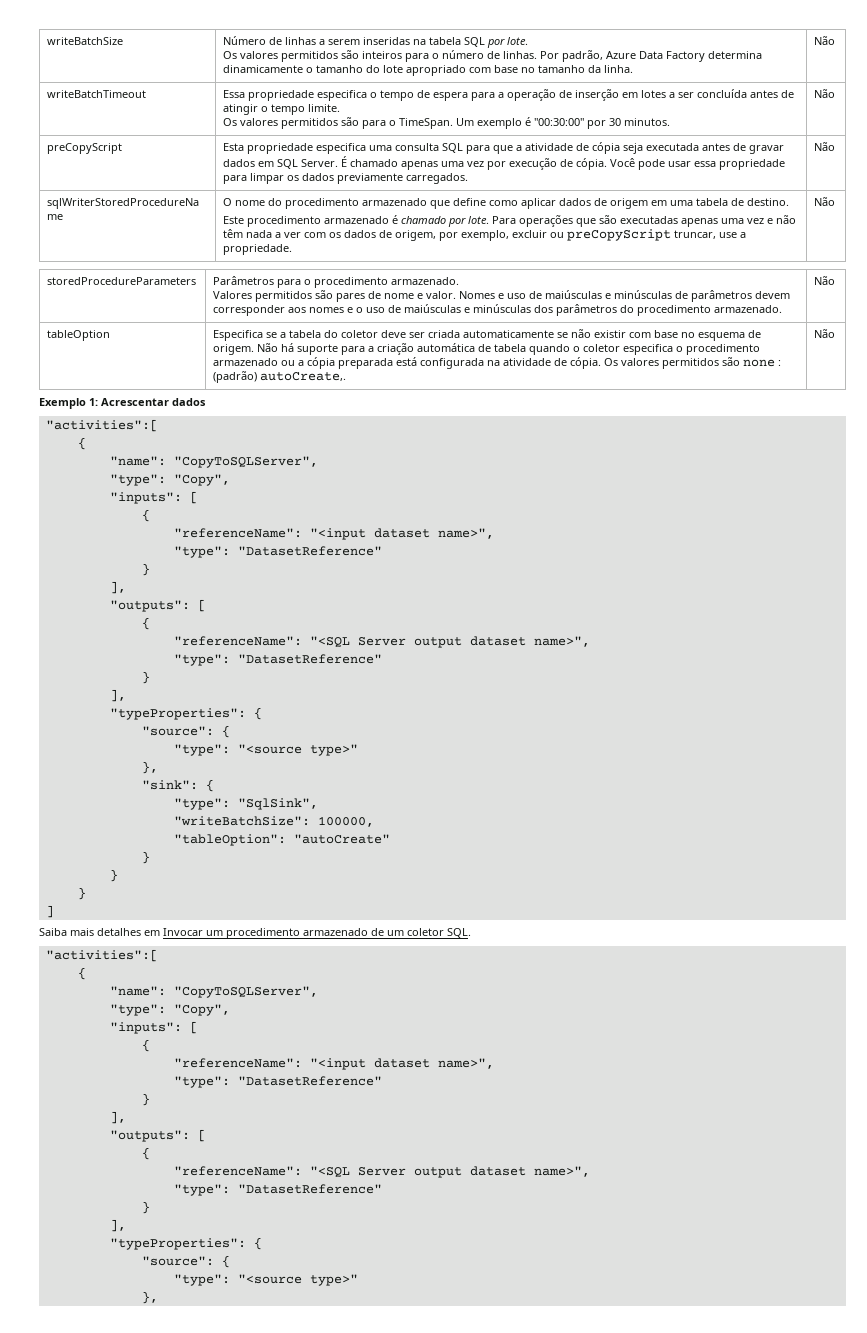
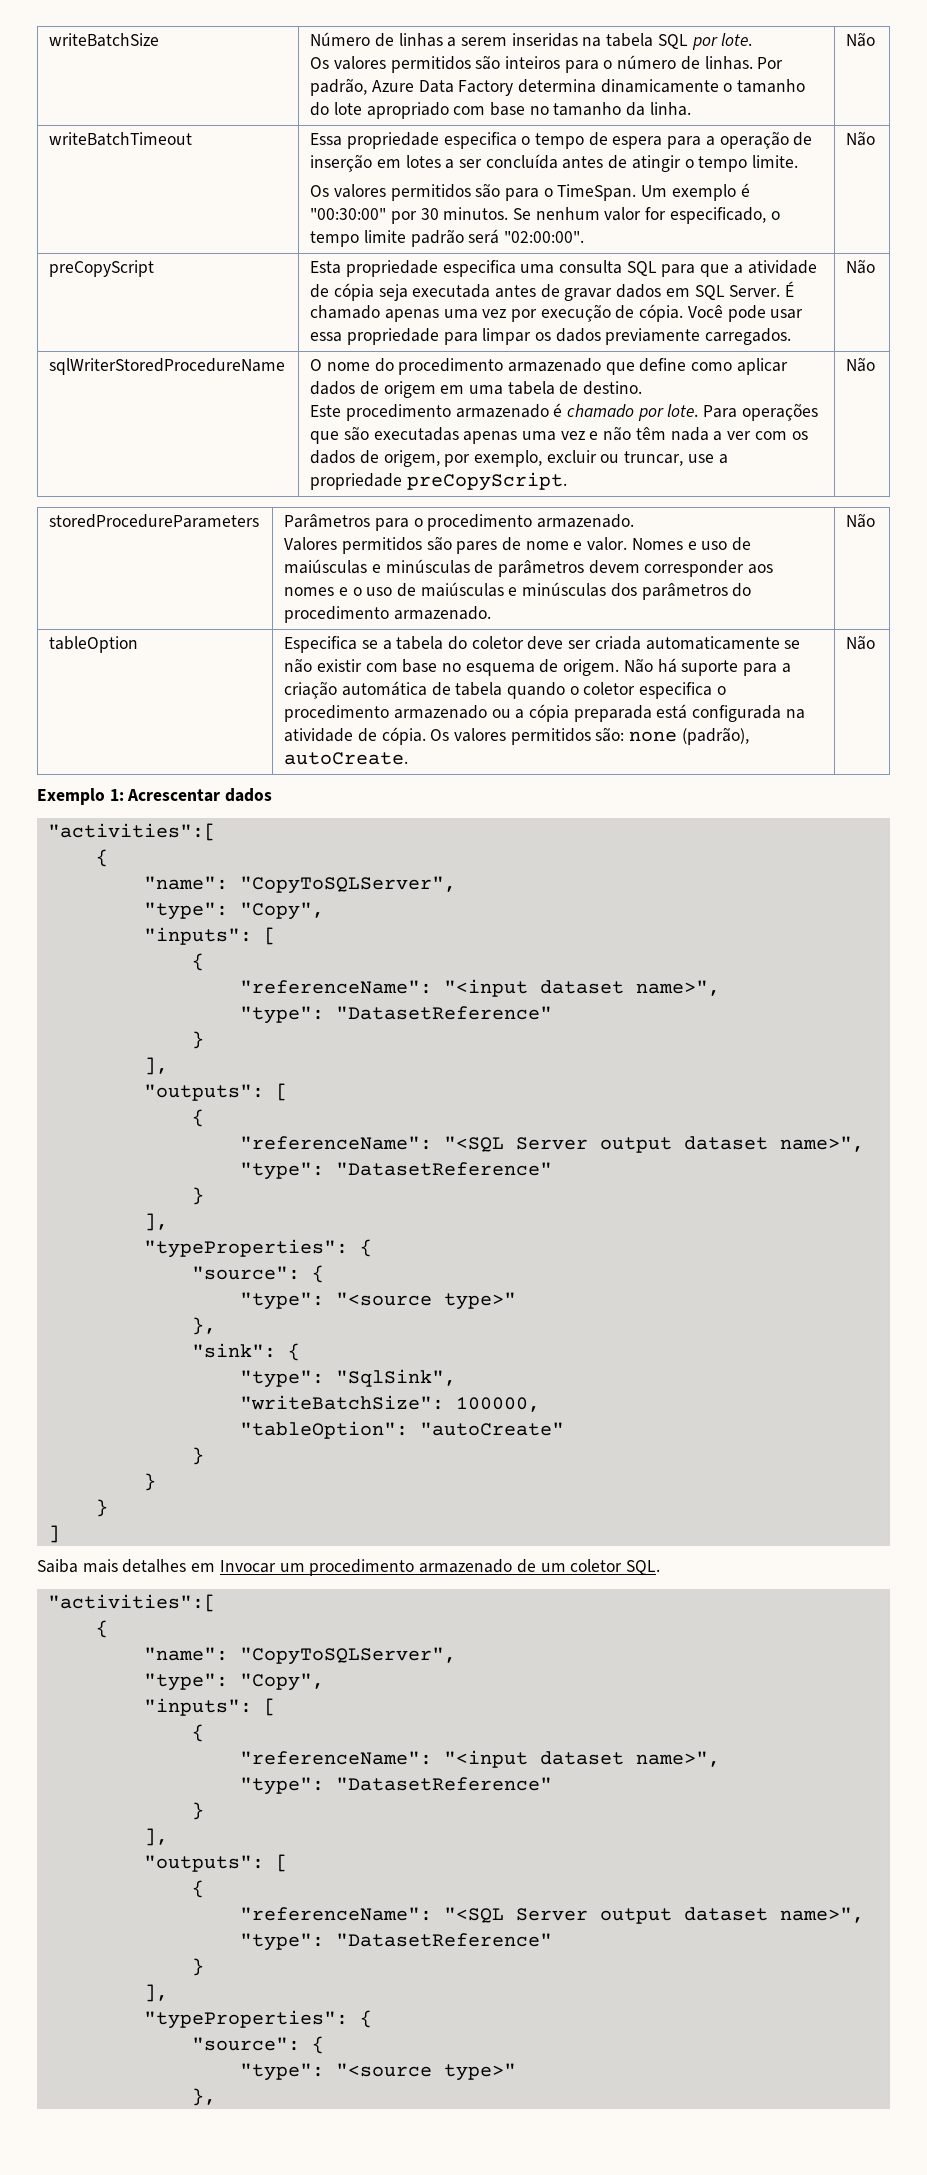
(671, 122) none -> [513,207,780,224] [310,229,585,247] Se nenhum valor for especificado, o tempo limite padrão será "02:00:00".
[567,229,672,241] preCopyScript -> (620, 458) none
[223,244,293,255] propriedade. -> [310,472,567,491] propriedade preCopyScript.
[722,357,782,367] [213,371,347,383] são none : (padrão) autoCreate,. -> [595,727,749,745] [284,752,409,765] são: none (padrão), autoCreate.

